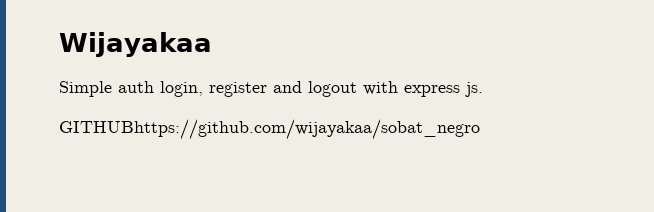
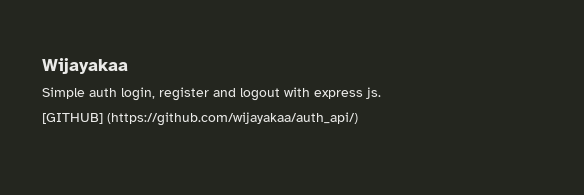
[59,119,480,140] GITHUBhttps://github.com/wijayakaa/sobat_negro -> [42,112,358,126] [GITHUB] (https://github.com/wijayakaa/auth_api/)

